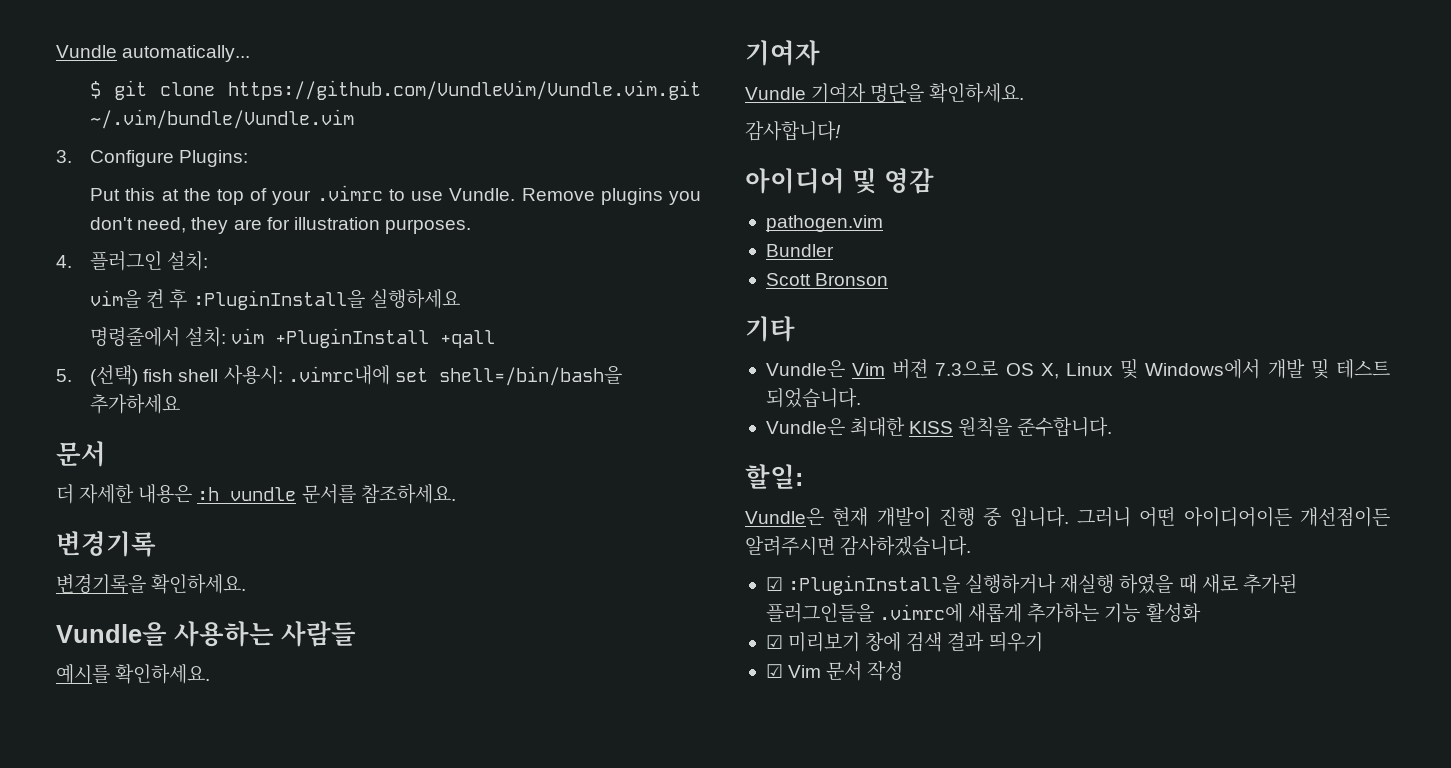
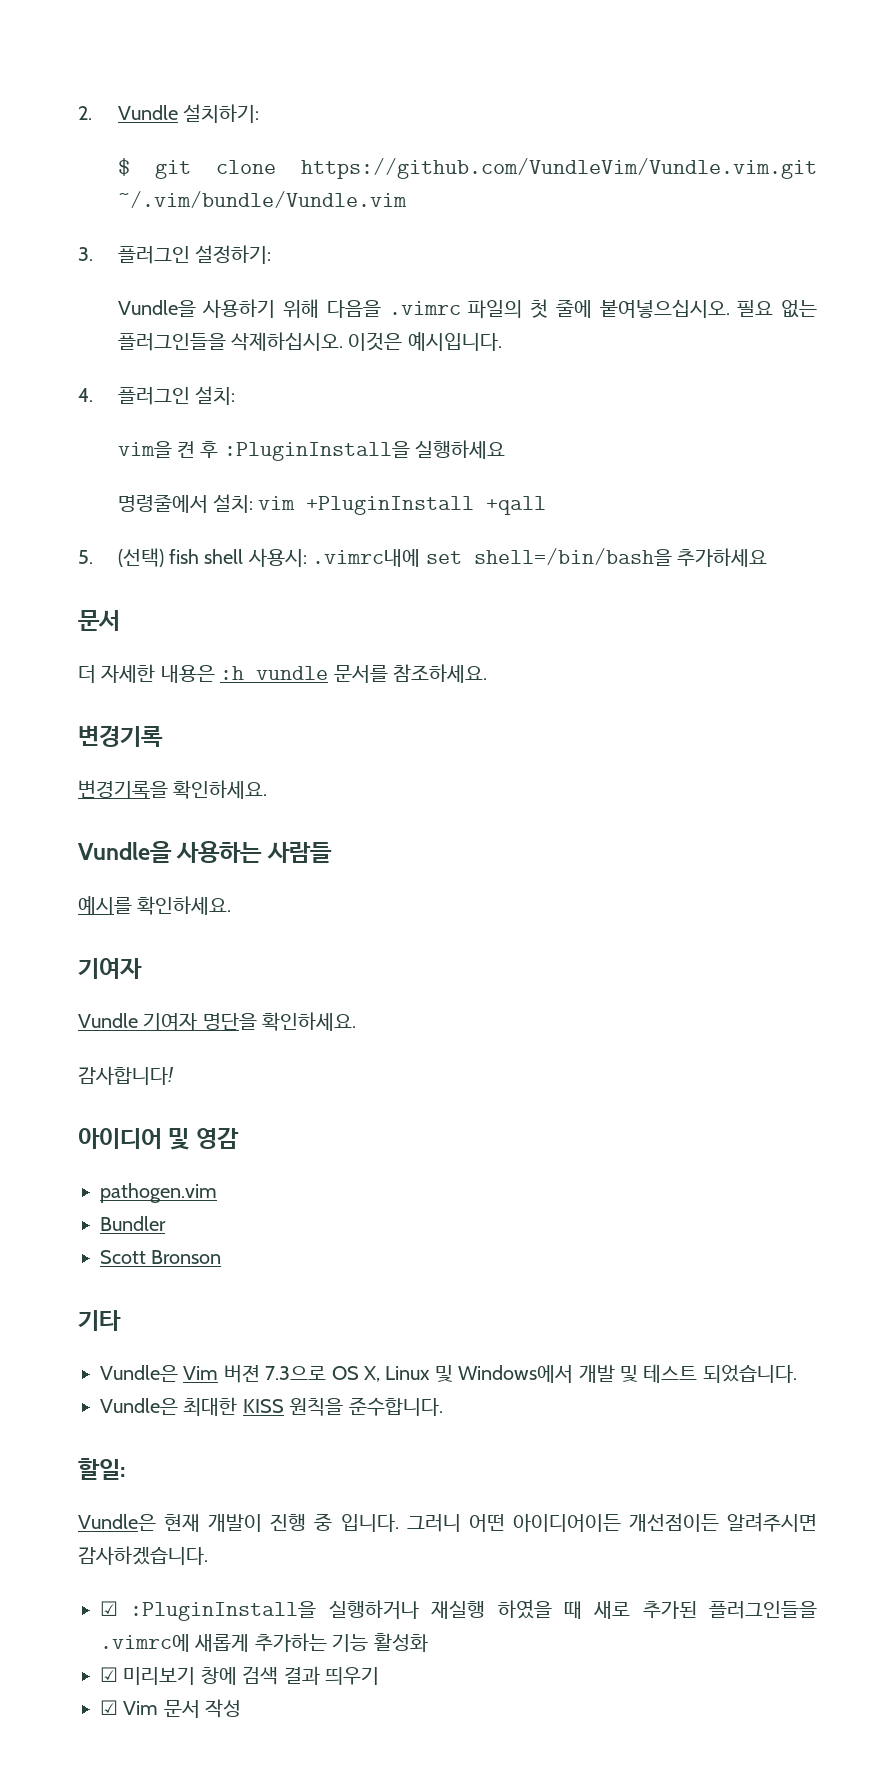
[56,45,251,62] Vundle automatically... -> [78,104,260,123] 2. Vundle 설치하기:
[90,150,249,167] [90,185,701,205] [90,217,471,234] Configure Plugins: // Put this at the top of your .vimrc to use Vundle. Remove plugins you don't need, they are for illustration purposes. -> [117,245,272,264] [117,299,817,319] [117,332,502,351] 플러그인 설정하기: // Vundle을 사용하기 위해 다음을 .vimrc 파일의 첫 줄에 붙여넣으십시오. 필요 없는 플러그인들을 삭제하십시오. 이것은 예시입니다.

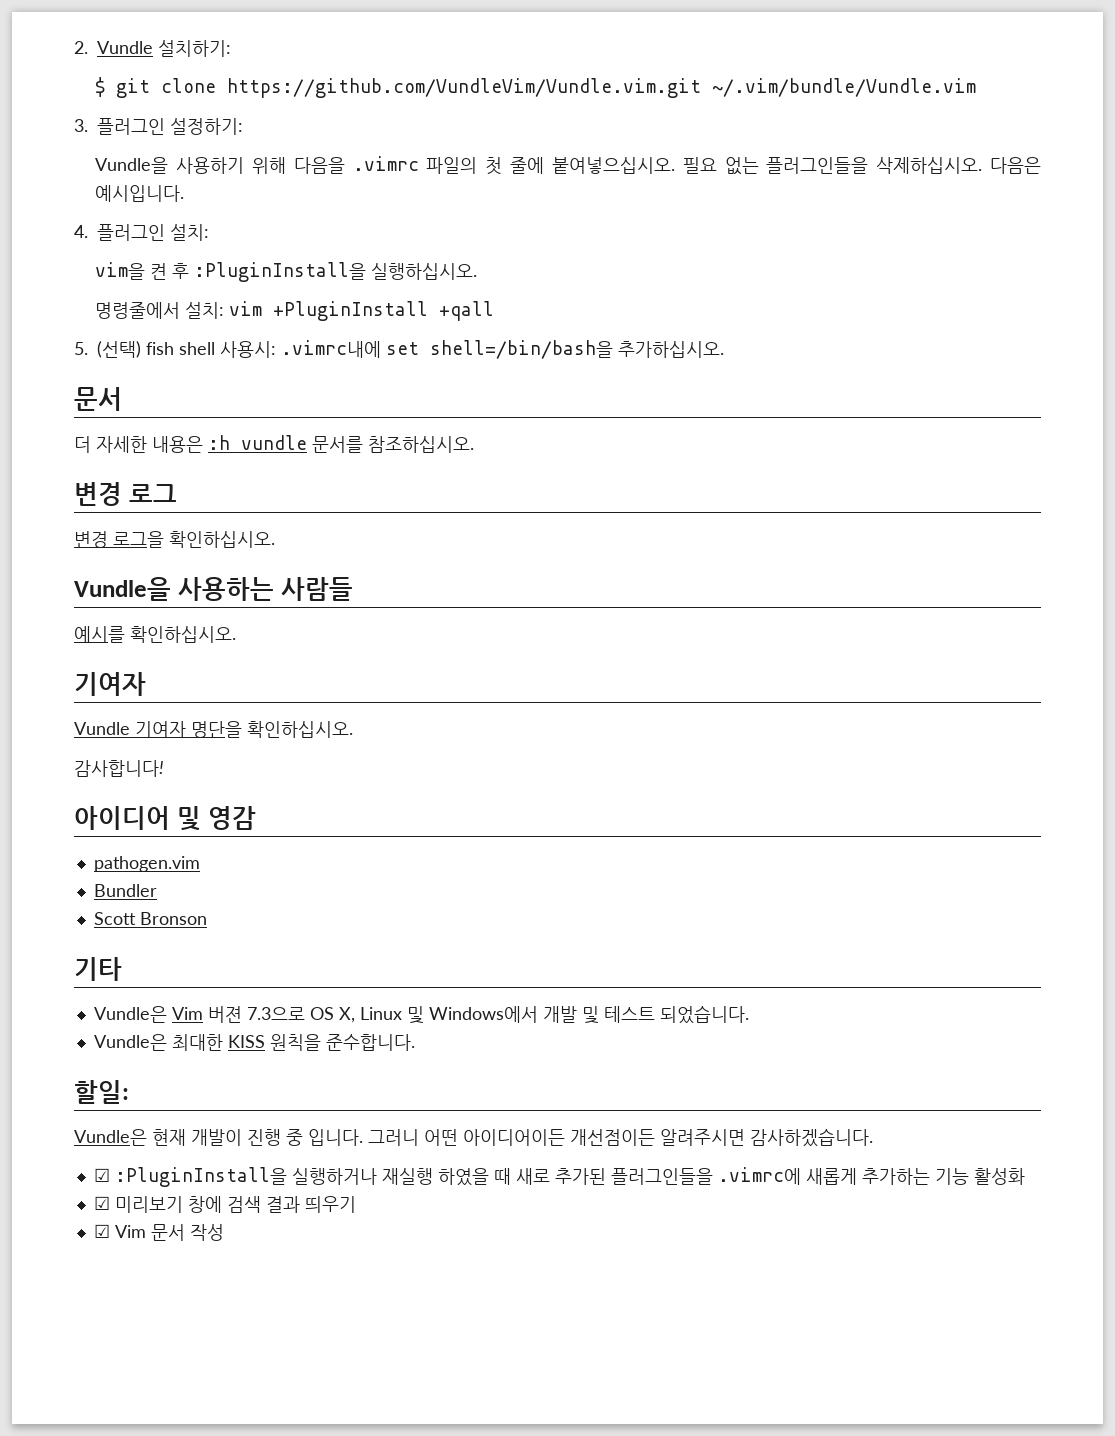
[348,332,403,351] 이것은 -> [989,157,1041,174] 다음은
[415,440,506,459] 실행하세요 -> [371,263,478,280] 실행하십시오.
[677,548,768,567] 추가하세요 -> [618,341,724,358] 추가하십시오.
[393,664,487,683] [78,725,163,747] [78,780,268,799] 참조하세요. // 변경기록 // 변경기록을 확인하세요. -> [368,436,474,453] [74,482,177,506] [74,531,275,548] 참조하십시오. // 변경 로그 // 변경 로그을 확인하십시오.
[137,896,232,915] 확인하세요. -> [130,626,236,643] 확인하십시오.
[262,1012,357,1031] 확인하세요. -> [247,721,353,738] 확인하십시오.

